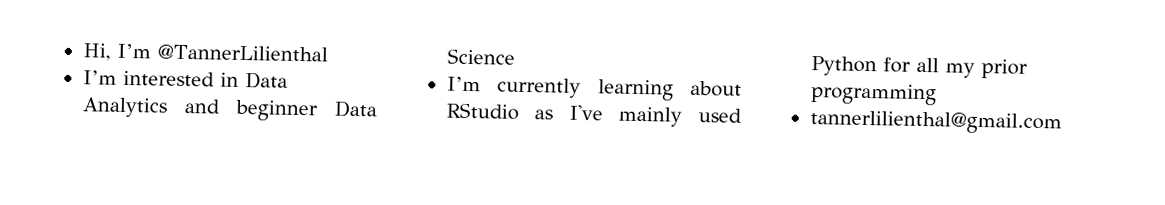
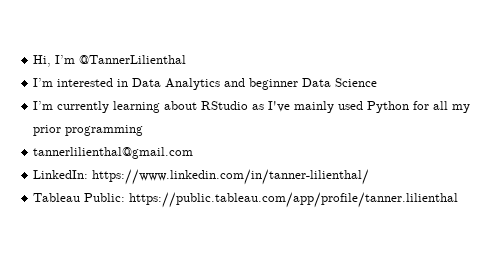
(1062, 122) none -> [33,169,370,185] [33,192,459,208] // LinkedIn: https://www.linkedin.com/in/tanner-lilienthal/ // Tableau Public: https://public.tableau.com/app/profile/tanner.lilienthal

